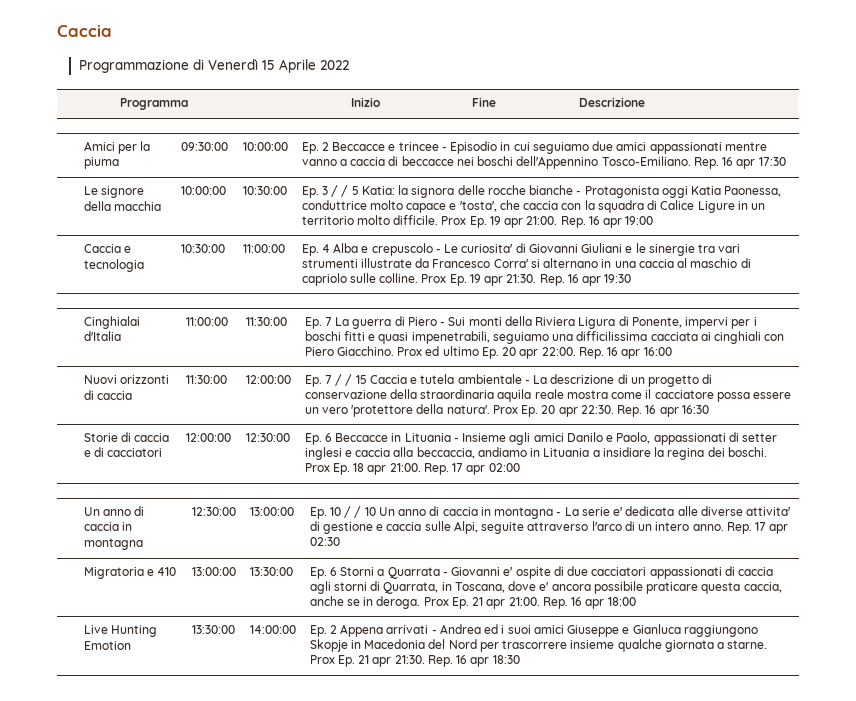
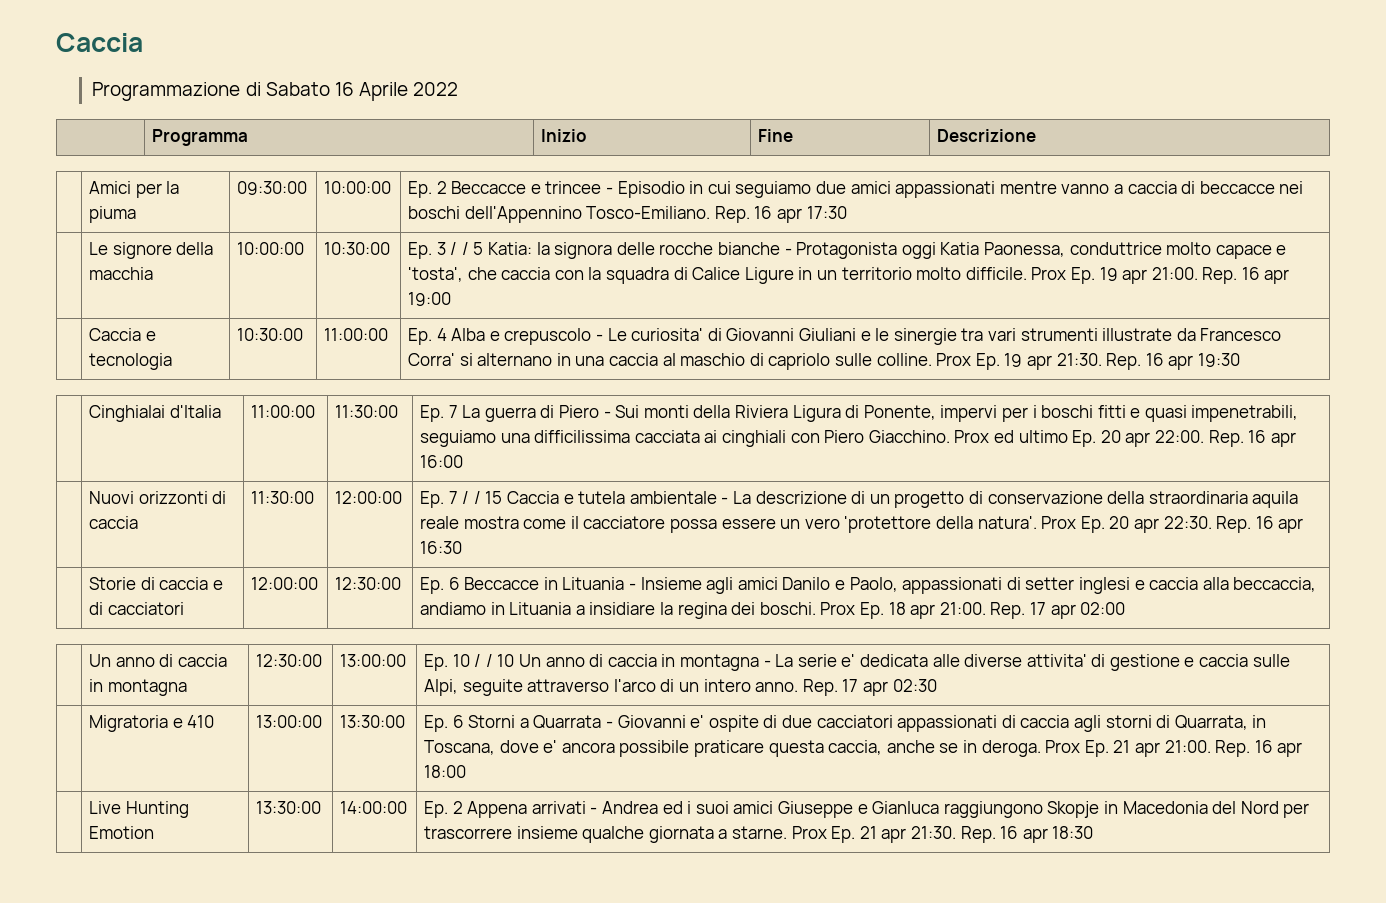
[207,59,275,70] Venerdì 15 -> [265,82,354,96] Sabato 16

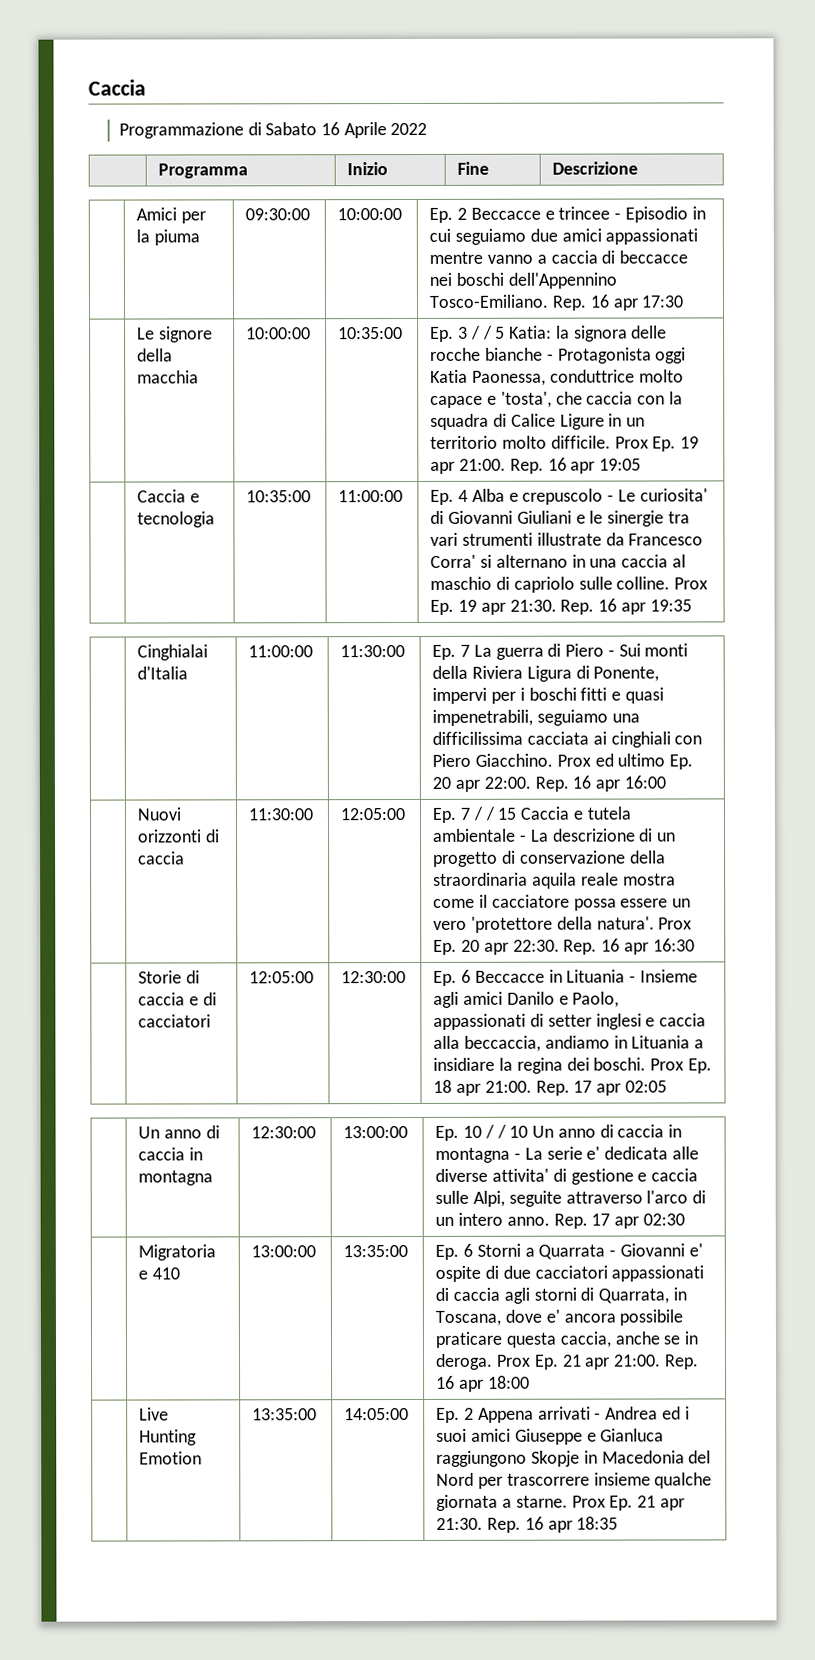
[324,242,391,255] 10:30:00 -> [338,327,404,340] 10:35:00
[408,292,452,306] 19:00 -> [599,458,642,471] 19:05
[237,328,304,341] 10:30:00 -> [246,490,312,503] 10:35:00
[1197,353,1240,367] 19:30 -> [649,599,692,612] 19:35
[335,491,403,504] 12:00:00 -> [340,808,406,821] 12:05:00
[251,577,319,590] 12:00:00 -> [249,971,315,984] 12:05:00
[1080,602,1126,615] 02:00 -> [624,1080,667,1093] 02:05
[340,715,406,728] 13:30:00 -> [343,1244,409,1258] 13:35:00
[256,801,322,814] [340,801,408,814] 13:30:00 | 14:00:00 -> [252,1408,318,1421] [344,1407,410,1421] 13:35:00 | 14:05:00
[1052,826,1094,839] 18:30 -> [576,1516,619,1530] 18:35

